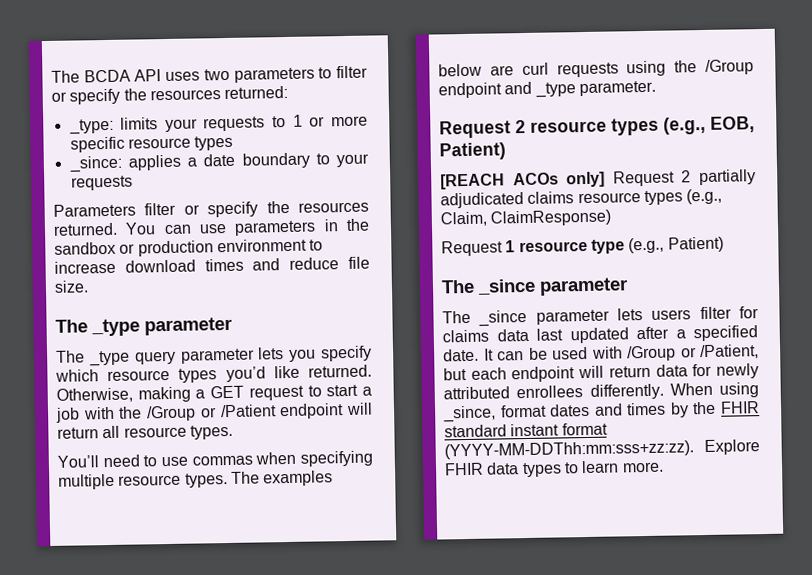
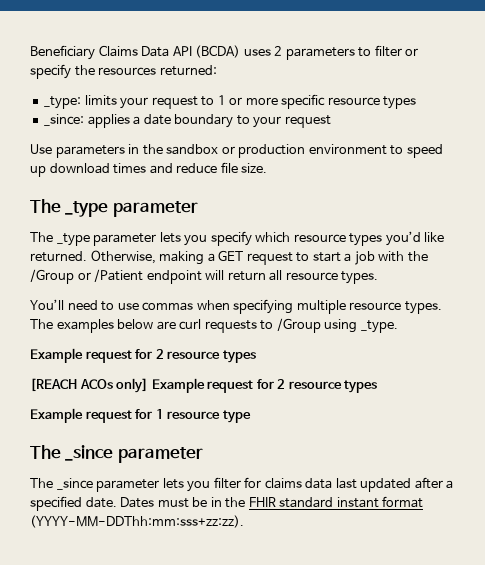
[51,68,230,83] The BCDA API uses two -> [30,45,283,60] Beneficiary Claims Data API (BCDA) uses 2
[203,116,266,132] requests -> [151,96,198,109] request
[70,175,133,191] [53,200,369,218] [53,222,227,236] requests // Parameters filter or specify the resources returned. You can use -> [284,115,331,128] [30,144,52,154] request // Use
[54,260,116,274] increase -> [406,144,443,158] [30,166,46,177] speed up
[134,350,176,365] query -> (90, 239) none
[626,59,754,77] [438,80,656,99] [439,116,755,139] [439,142,506,161] using the /Group endpoint and _type parameter. // Request 2 resource types (e.g., EOB, Patient) -> [260,318,398,333] [30,348,256,363] to /Group using _type. // Example request for 2 resource types
[612,169,756,187] [440,188,723,209] [440,209,612,227] [441,240,503,257] Request 2 partially adjudicated claims resource types (e.g., Claim, ClaimResponse) // Request -> [151,378,378,393] [30,408,153,423] Example request for 2 resource types // Example request for
[628,236,724,254] (e.g., Patient) -> (251, 416) none
[651,309,692,320] users -> [187,481,211,492] you
[483,344,759,362] [443,363,759,383] [443,382,759,400] [442,402,689,423] It can be used with /Group or /Patient, but each endpoint will return data for newly attributed enrollees differently. When using _since, format dates and times by -> [120,497,222,508] Dates must be in
[704,439,760,456] [444,460,664,478] Explore FHIR data types to learn more. -> (244, 521) none

